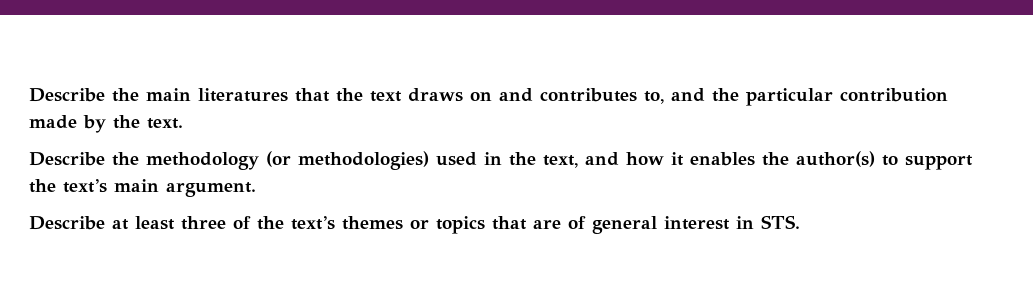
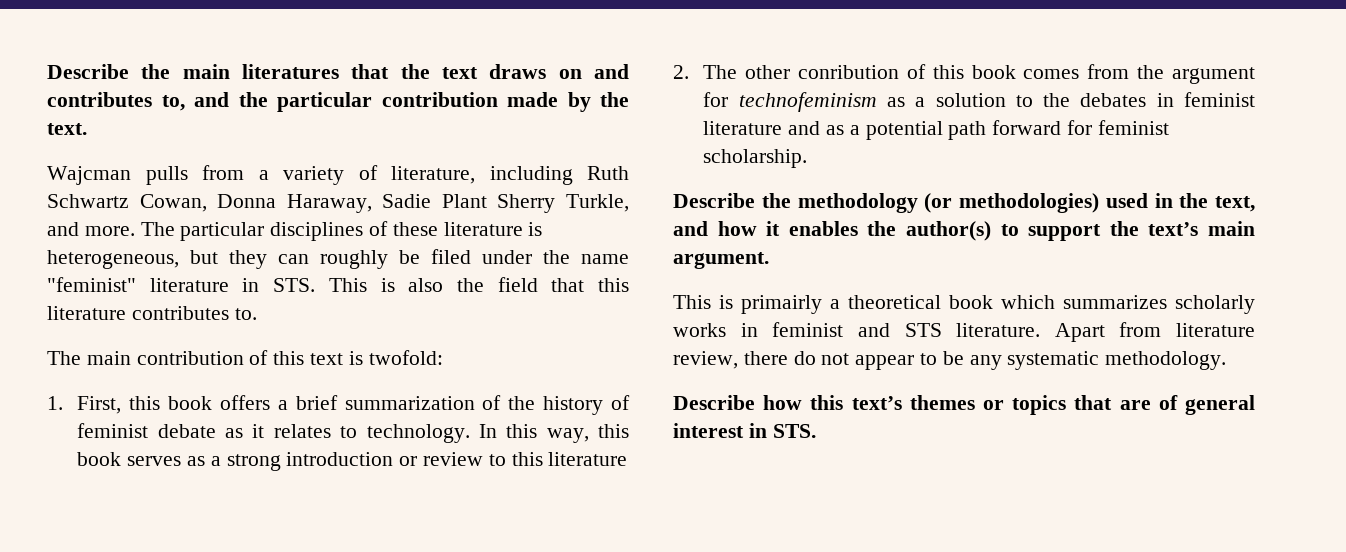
(183, 123) none -> [47,165,629,185] [47,194,629,213] [47,221,543,241] [47,249,629,269] [47,277,629,292] [47,306,257,320] [47,350,443,365] [47,395,630,415] [77,423,629,443] [77,452,628,471] [673,64,1256,84] [703,92,1255,112] [703,120,1169,140] [703,149,808,168] // Wajcman pulls from a variety of literature, including Ruth Schwartz Cowan, Donna Haraway, Sadie Plant Sherry Turkle, and more. The particular disciplines of these literature is heterogeneous, but they can roughly be filed under the name "feminist" literature in STS. This is also the field that this literature contributes to. // The main contribution of this text is twofold: // 1. First, this book offers a brief summarization of the history of feminist debate as it relates to technology. In this way, this book serves as a strong introduction or review to this literature // 2. The other conribution of this book comes from the argument for technofeminism as a solution to the debates in feminist literature and as a potential path forward for feminist scholarship.
[29,216,284,230] Describe at least three of the -> [673,295,1255,314] [673,322,1255,342] [673,351,1227,370] [673,395,844,410] This is primairly a theoretical book which summarizes scholarly works in feminist and STS literature. Apart from literature review, there do not appear to be any systematic methodology. // Describe how this

